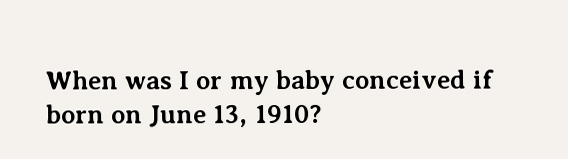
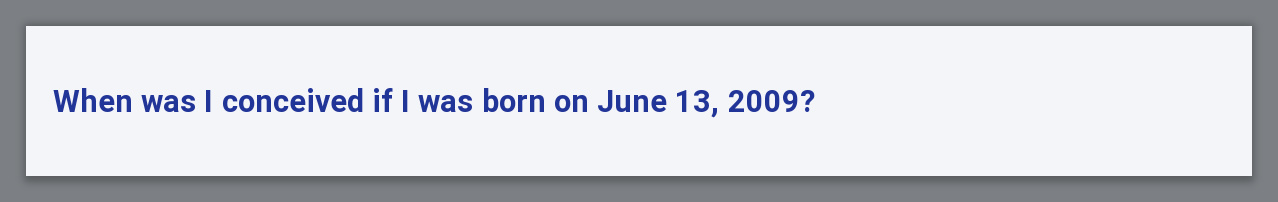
[195,69,496,96] or my baby conceived if -> [221,88,474,112] conceived if I was
[254,104,323,124] 1910? -> [727,90,815,112] 2009?

